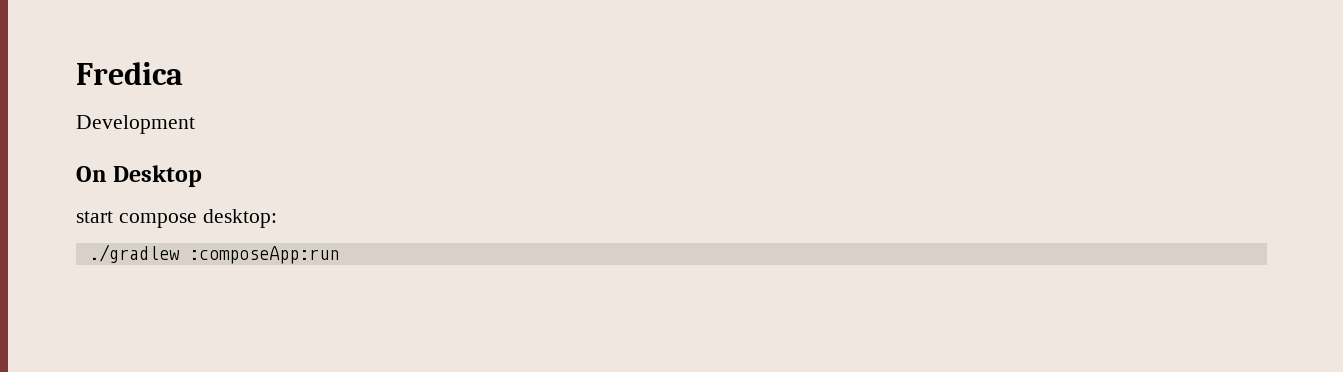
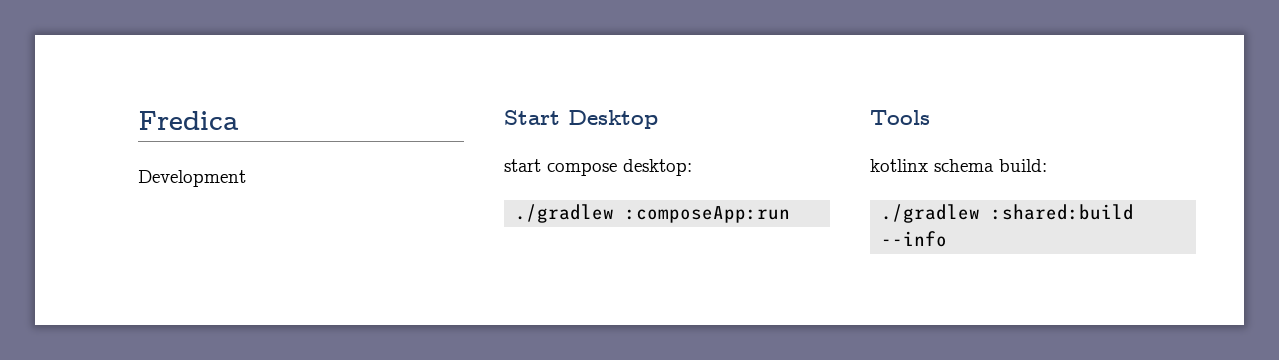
[76,166,107,182] On -> [504,110,560,125] Start
(339, 255) none -> [870,110,930,125] [870,159,1047,172] [881,204,1135,223] [881,231,948,247] // Tools // kotlinx schema build: // ./gradlew :shared:build --info

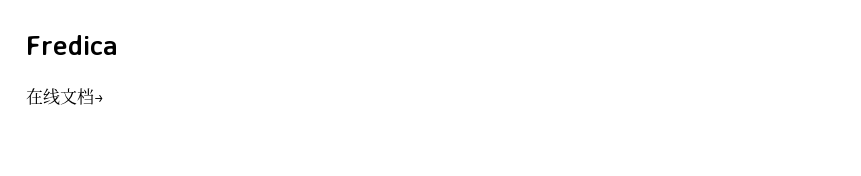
[138,170,246,187] [504,110,658,129] [504,159,692,176] [515,204,791,223] [870,110,930,125] [870,159,1047,172] [881,204,1135,223] [881,231,948,247] Development // Start Desktop // start compose desktop: // ./gradlew :composeApp:run // Tools // kotlinx schema build: // ./gradlew :shared:build --info -> [26,88,104,106] 在线文档→

